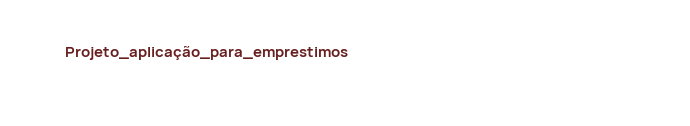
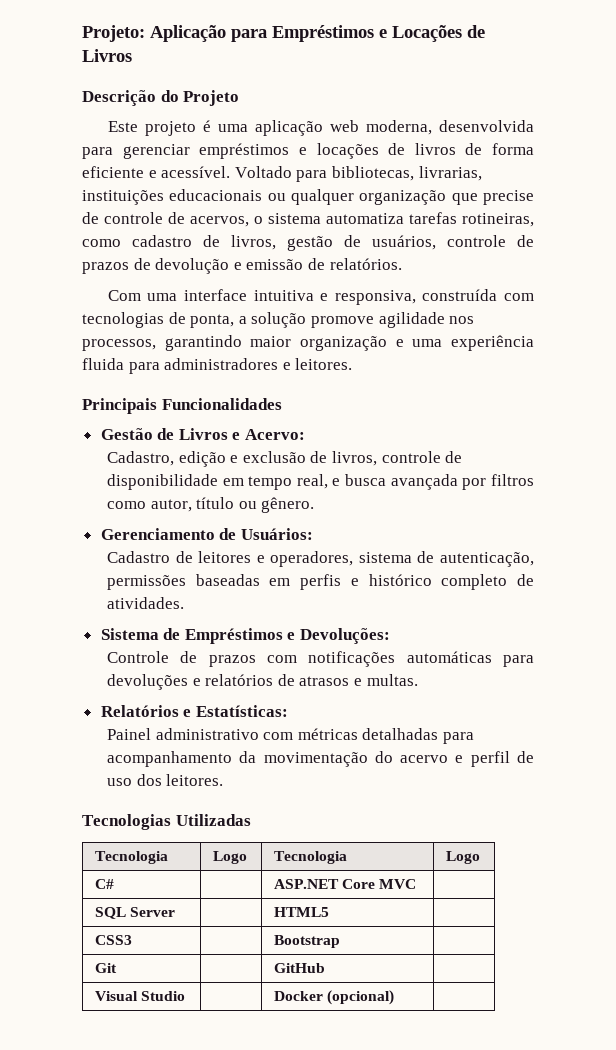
[65,46,348,60] Projeto_aplicação_para_emprestimos -> [82,25,485,42] [82,49,132,62] [82,90,240,106] [107,120,534,136] [82,143,534,159] [82,166,482,182] [82,189,534,205] [82,212,534,227] [82,235,534,251] [82,258,402,274] [107,289,534,305] [82,312,475,328] [82,335,534,351] [82,358,353,374] [82,398,282,414] [100,428,306,440] [106,451,463,467] [106,474,534,490] [106,497,315,513] [100,528,313,540] [106,551,534,567] [106,574,534,590] [106,597,184,609] [100,628,391,644] [106,651,534,667] [106,674,418,690] [100,705,288,717] [106,728,474,744] [106,751,534,767] [106,774,224,786] [82,814,251,830] [94,851,168,864] [212,851,247,864] [273,851,347,864] [445,851,480,864] [94,879,114,889] [273,879,417,889] [94,907,176,919] [273,907,329,917] [94,935,132,945] [273,935,340,948] [94,963,117,973] [273,963,325,973] [94,991,186,1001] [273,990,395,1005] Projeto: Aplicação para Empréstimos e Locações de Livros // Descrição do Projeto // Este projeto é uma aplicação web moderna, desenvolvida para gerenciar empréstimos e locações de livros de forma eficiente e acessível. Voltado para bibliotecas, livrarias, instituições educacionais ou qualquer organização que precise de controle de acervos, o sistema automatiza tarefas rotineiras, como cadastro de livros, gestão de usuários, controle de prazos de devolução e emissão de relatórios. // Com uma interface intuitiva e responsiva, construída com tecnologias de ponta, a solução promove agilidade nos processos, garantindo maior organização e uma experiência fluida para administradores e leitores. // Principais Funcionalidades // Gestão de Livros e Acervo: // Cadastro, edição e exclusão de livros, controle de disponibilidade em tempo real, e busca avançada por filtros como autor, título ou gênero. // Gerenciamento de Usuários: // Cadastro de leitores e operadores, sistema de autenticação, permissões baseadas em perfis e histórico completo de atividades. // Sistema de Empréstimos e Devoluções: // Controle de prazos com notificações automáticas para devoluções e relatórios de atrasos e multas. // Relatórios e Estatísticas: // Painel administrativo com métricas detalhadas para acompanhamento da movimentação do acervo e perfil de uso dos leitores. // Tecnologias Utilizadas // Tecnologia | Logo | Tecnologia | Logo // C# | | ASP.NET Core MVC | // SQL Server | | HTML5 | // CSS3 | | Bootstrap | // Git | | GitHub | // Visual Studio | | Docker (opcional) |

